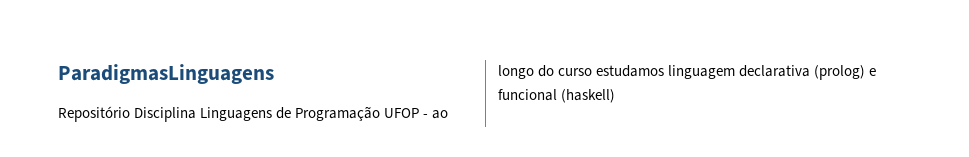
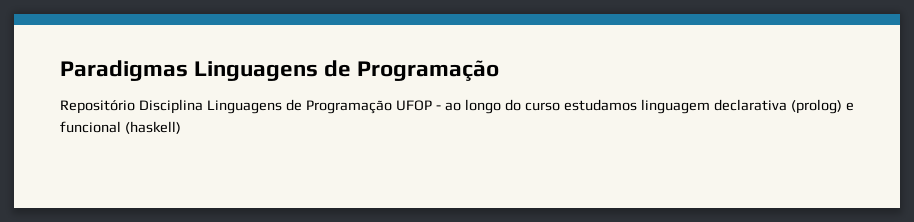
[58,64,274,84] ParadigmasLinguagens -> [60,60,500,81] Paradigmas Linguagens de Programação

